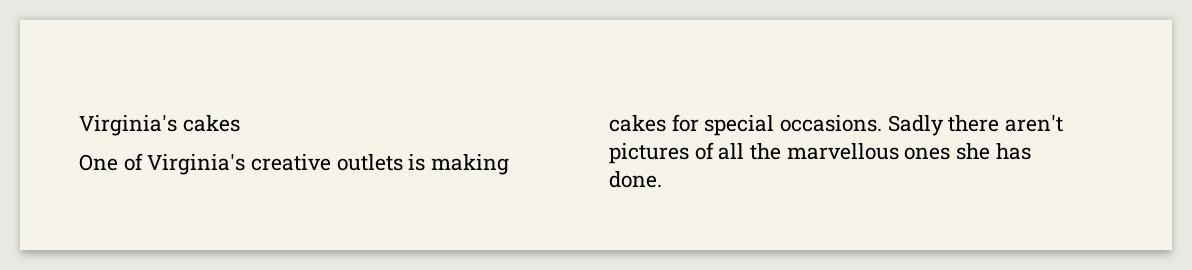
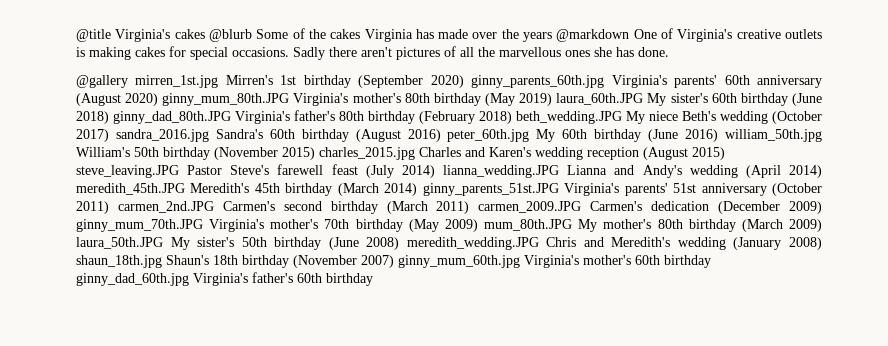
(79, 125) none -> [76,29,111,42] @title
(240, 123) // -> [208,28,630,42] @blurb Some of the cakes Virginia has made over the years @markdown
(662, 179) none -> [76,75,823,88] [76,93,822,106] [76,110,822,124] [76,129,822,142] [76,147,725,160] [76,164,823,178] [76,183,823,196] [76,201,822,214] [76,219,822,232] [76,237,823,250] [76,255,711,268] [76,272,373,286] // @gallery mirren_1st.jpg Mirren's 1st birthday (September 2020) ginny_parents_60th.jpg Virginia's parents' 60th anniversary (August 2020) ginny_mum_80th.JPG Virginia's mother's 80th birthday (May 2019) laura_60th.JPG My sister's 60th birthday (June 2018) ginny_dad_80th.JPG Virginia's father's 80th birthday (February 2018) beth_wedding.JPG My niece Beth's wedding (October 2017) sandra_2016.jpg Sandra's 60th birthday (August 2016) peter_60th.jpg My 60th birthday (June 2016) william_50th.jpg William's 50th birthday (November 2015) charles_2015.jpg Charles and Karen's wedding reception (August 2015) steve_leaving.JPG Pastor Steve's farewell feast (July 2014) lianna_wedding.JPG Lianna and Andy's wedding (April 2014) meredith_45th.JPG Meredith's 45th birthday (March 2014) ginny_parents_51st.JPG Virginia's parents' 51st anniversary (October 2011) carmen_2nd.JPG Carmen's second birthday (March 2011) carmen_2009.JPG Carmen's dedication (December 2009) ginny_mum_70th.JPG Virginia's mother's 70th birthday (May 2009) mum_80th.JPG My mother's 80th birthday (March 2009) laura_50th.JPG My sister's 50th birthday (June 2008) meredith_wedding.JPG Chris and Meredith's wedding (January 2008) shaun_18th.jpg Shaun's 18th birthday (November 2007) ginny_mum_60th.jpg Virginia's mother's 60th birthday ginny_dad_60th.jpg Virginia's father's 60th birthday

